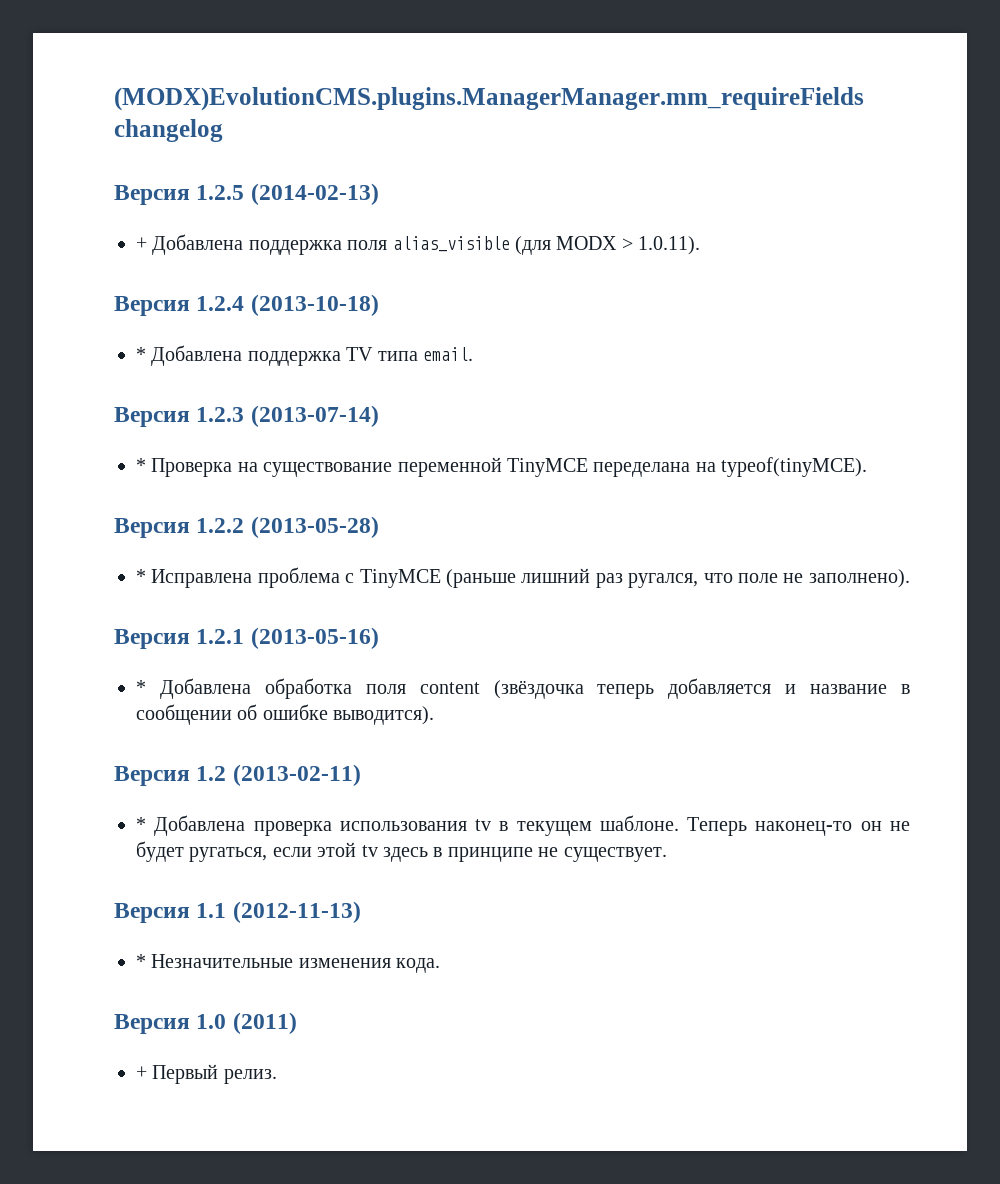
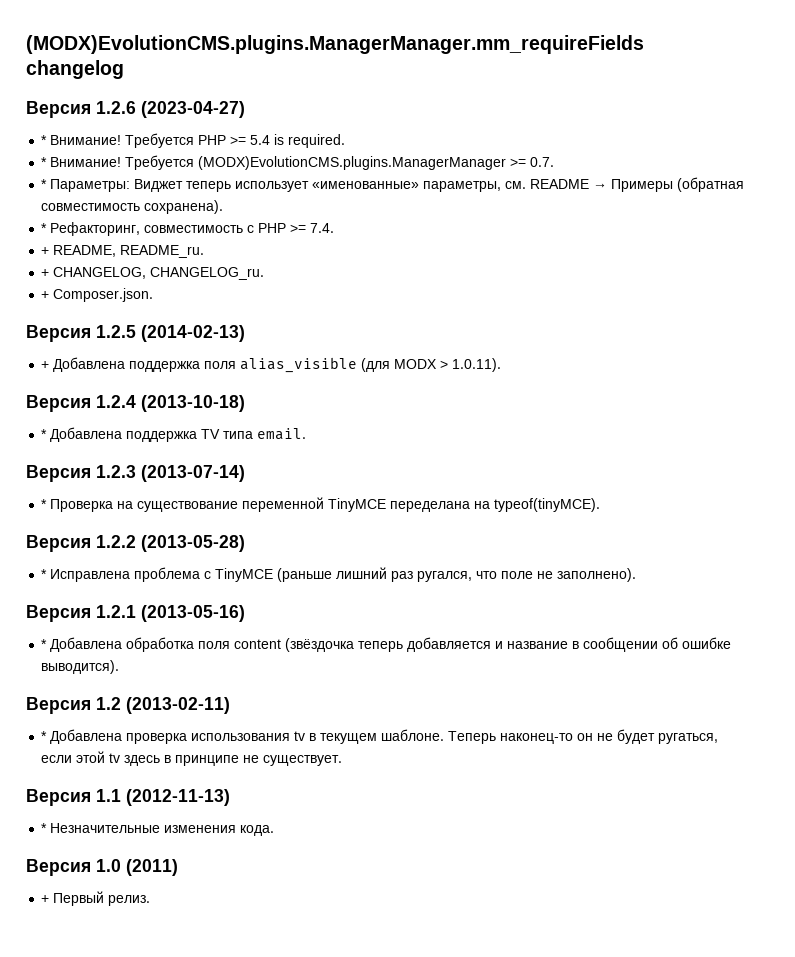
(223, 130) none -> [26,101,245,118] [41,133,346,148] [41,155,555,170] [41,177,745,192] [41,200,224,214] [41,222,335,236] [41,245,205,258] [41,267,265,280] [41,288,154,302] // Версия 1.2.6 (2023-04-27) // * Внимание! Требуется PHP >= 5.4 is required. // * Внимание! Требуется (MODX)EvolutionCMS.plugins.ManagerManager >= 0.7. // * Параметры: Виджет теперь использует «именованные» параметры, см. README → Примеры (обратная совместимость сохранена). // * Рефакторинг, совместимость с PHP >= 7.4. // + README, README_ru. // + CHANGELOG, CHANGELOG_ru. // + Composer.json.

